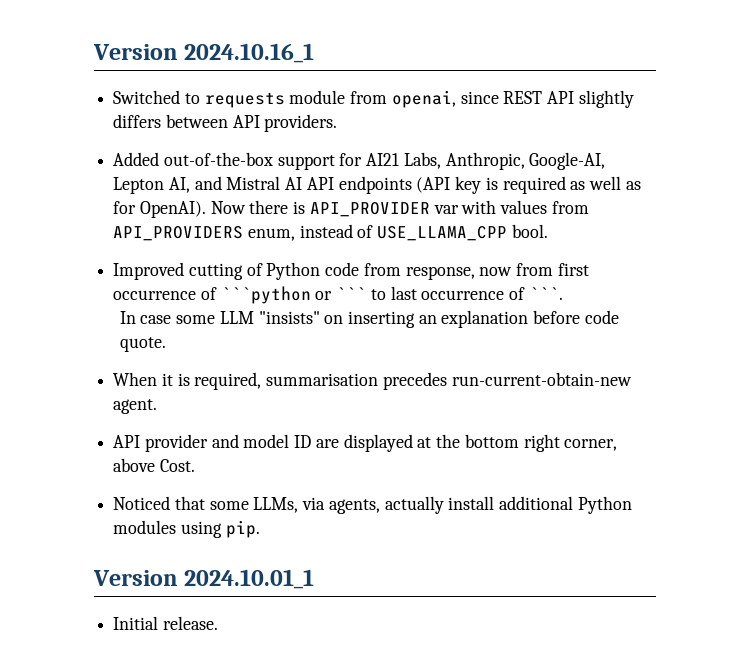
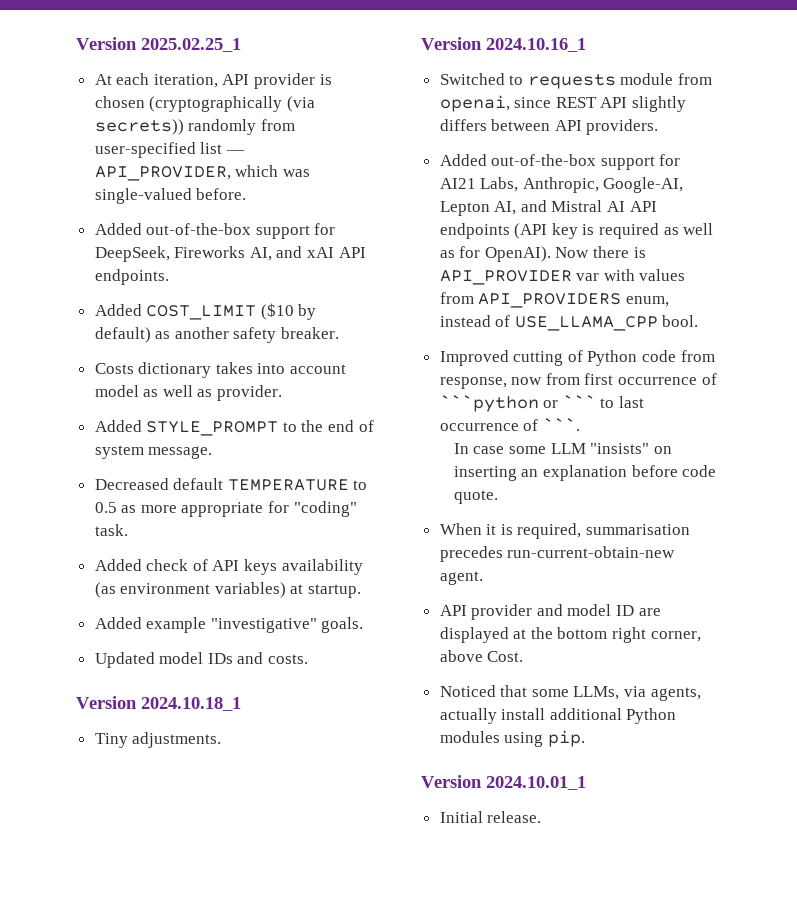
[93,44,178,60] Version -> [76,37,241,52] [94,73,332,89] [94,96,315,112] [94,119,295,135] [94,142,245,158] [94,165,310,181] [94,188,247,204] [94,223,336,239] [94,246,366,262] [94,269,169,285] [94,303,317,320] [94,327,340,343] [94,362,347,378] [94,385,283,401] [94,420,374,436] [94,445,213,459] [94,478,368,491] [94,501,357,517] [94,524,128,536] [94,559,363,575] [94,582,362,598] [94,617,364,633] [94,652,309,668] [76,696,241,711] [94,732,222,748] [421,37,482,50] Version 2025.02.25_1 // At each iteration, API provider is chosen (cryptographically (via secrets)) randomly from user-specified list — API_PROVIDER, which was single-valued before. // Added out-of-the-box support for DeepSeek, Fireworks AI, and xAI API endpoints. // Added COST_LIMIT ($10 by default) as another safety breaker. // Costs dictionary takes into account model as well as provider. // Added STYLE_PROMPT to the end of system message. // Decreased default TEMPERATURE to 0.5 as more appropriate for "coding" task. // Added check of API keys availability (as environment variables) at startup. // Added example "investigative" goals. // Updated model IDs and costs. // Version 2024.10.18_1 // Tiny adjustments. // Version

